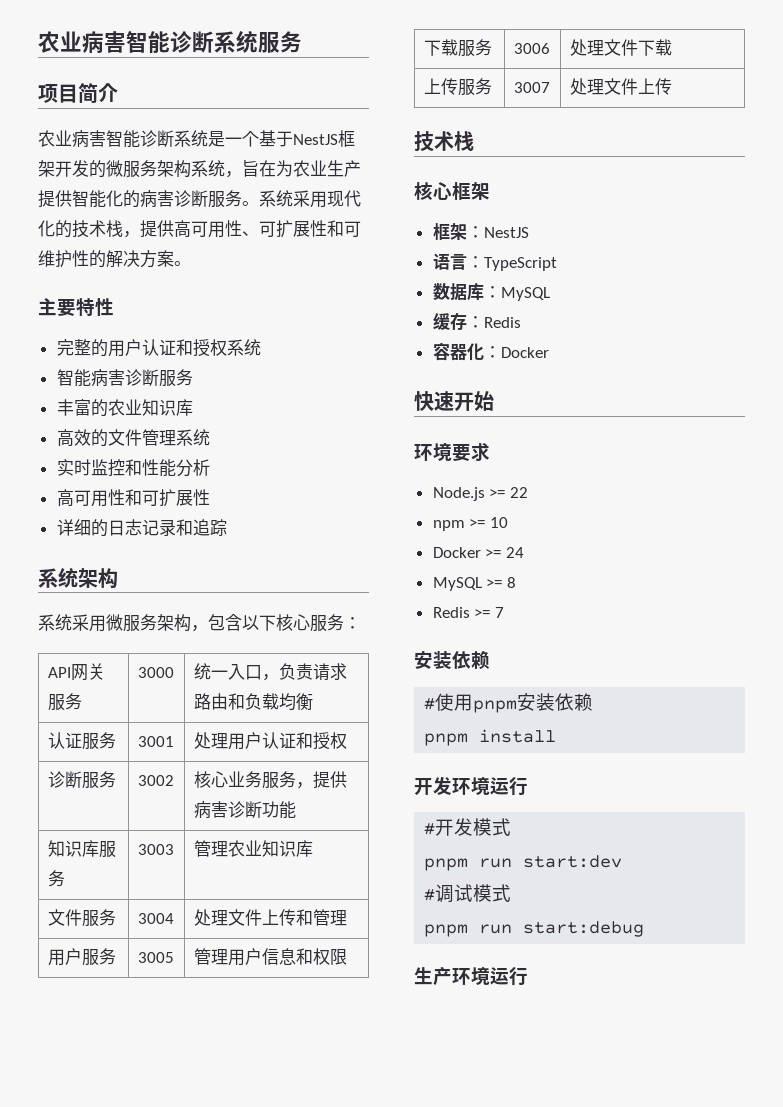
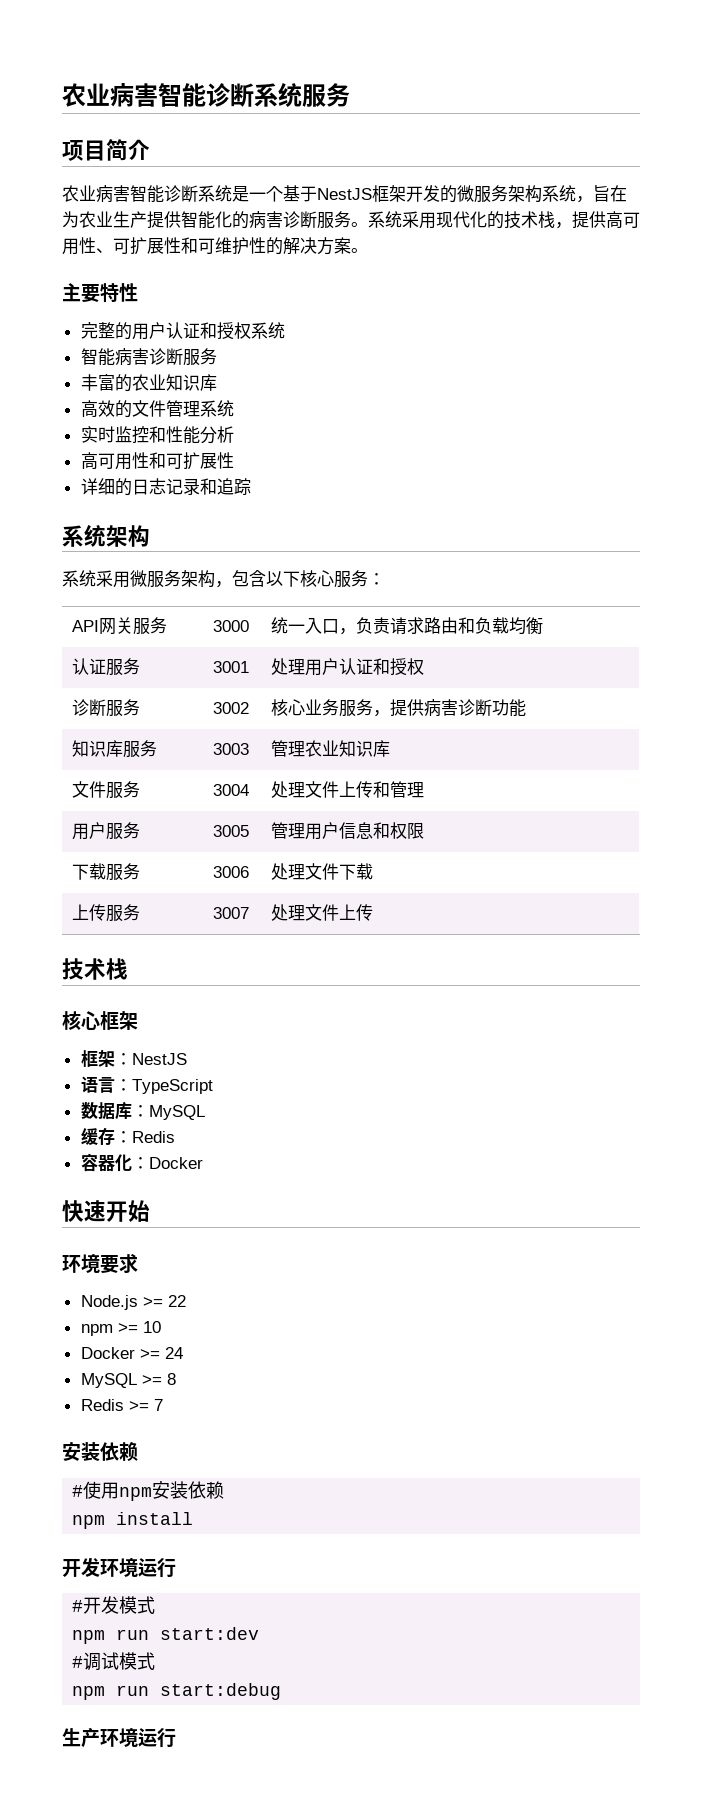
[473,693,594,713] [424,733,469,746] pnpm安装依赖 // pnpm -> [119,1481,225,1501] [72,1515,106,1529] npm安装依赖 // npm
[424,858,469,871] pnpm -> [72,1630,106,1644] npm
[424,924,469,937] pnpm -> [72,1686,106,1700] npm

